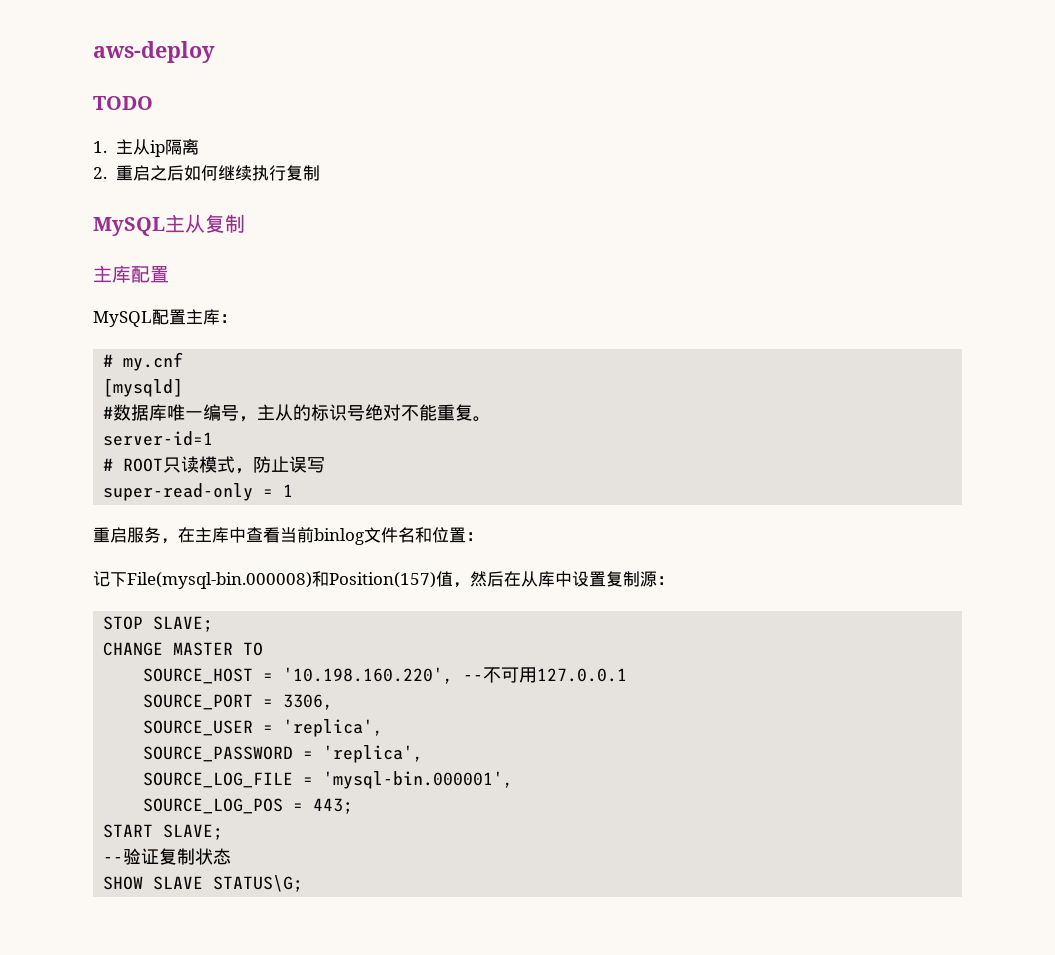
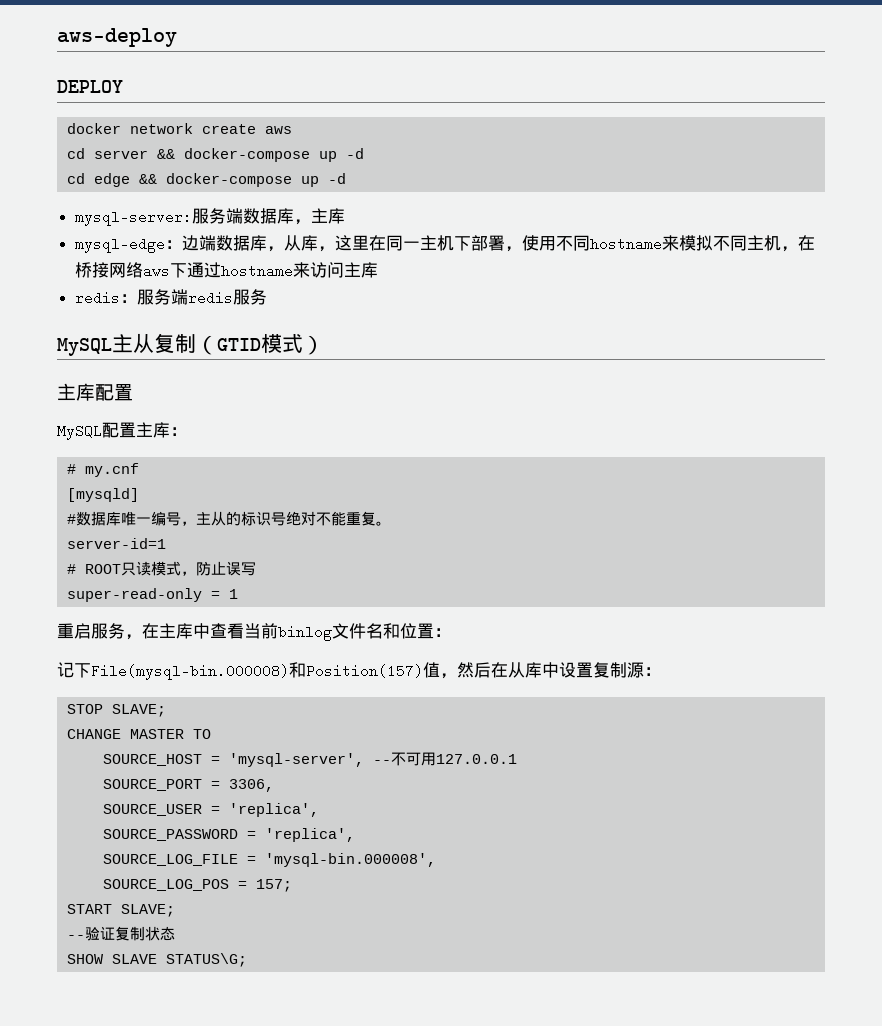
[93,96,153,110] [93,139,199,157] [93,165,320,181] TODO // 1.主从ip隔离 // 2.重启之后如何继续执行复制 -> [57,80,123,93] [66,123,292,134] [66,148,364,162] [66,173,346,187] [75,208,346,226] [75,235,816,253] [75,262,379,278] [75,289,268,305] DEPLOY // docker network create aws // cd server && docker-compose up -d // cd edge && docker-compose up -d // mysql-server:服务端数据库，主库 // mysql-edge：边端数据库，从库，这里在同一主机下部署，使用不同hostname来模拟不同主机，在桥接网络aws下通过hostname来访问主库 // redis：服务端redis服务
(245, 223) none -> [196,334,324,355] （GTID模式）
[283,667,454,684] '10.198.160.220', -> [228,753,364,767] 'mysql-server',
[323,771,514,789] 'mysql-bin.000001', -> [264,853,436,867] 'mysql-bin.000008',
[313,798,354,814] 443; -> [255,879,292,892] 157;

